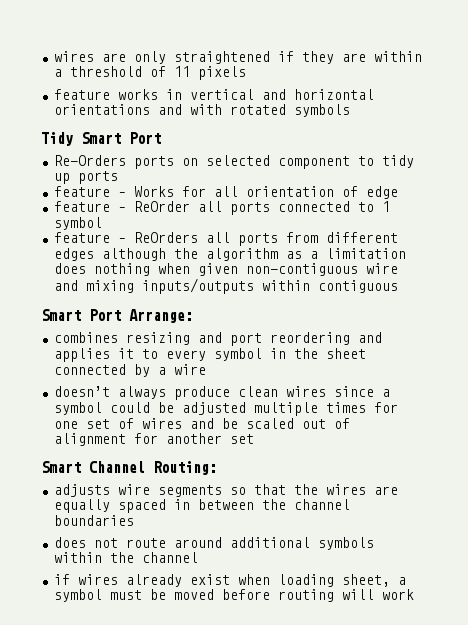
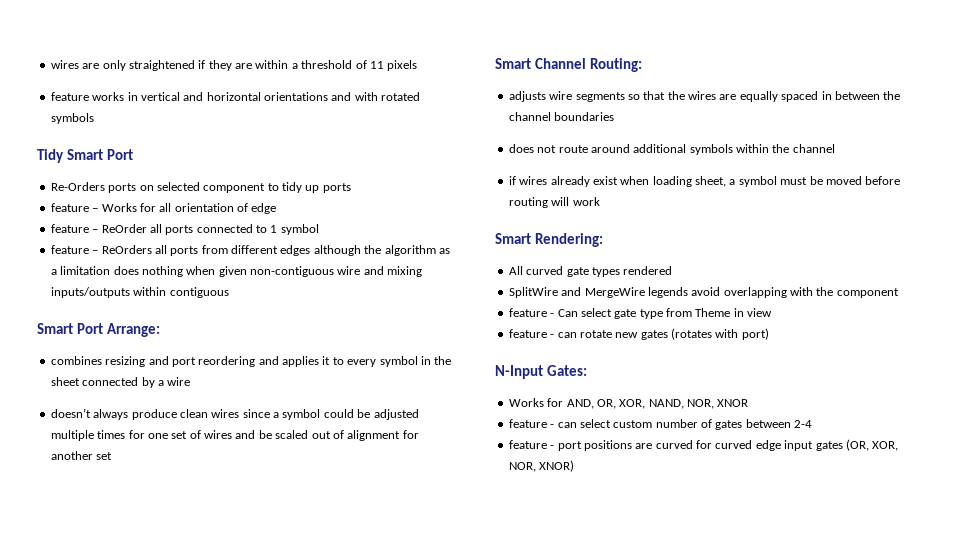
(414, 594) none -> [495,233,603,247] [508,266,673,277] [508,287,899,298] [508,308,773,319] [508,328,769,340] [495,365,587,379] [508,398,749,409] [508,419,813,430] [508,439,899,451] [508,460,575,472] // Smart Rendering: // All curved gate types rendered // SplitWire and MergeWire legends avoid overlapping with the component // feature - Can select gate type from Theme in view // feature - can rotate new gates (rotates with port) // N-Input Gates: // Works for AND, OR, XOR, NAND, NOR, XNOR // feature - can select custom number of gates between 2-4 // feature - port positions are curved for curved edge input gates (OR, XOR, NOR, XNOR)

